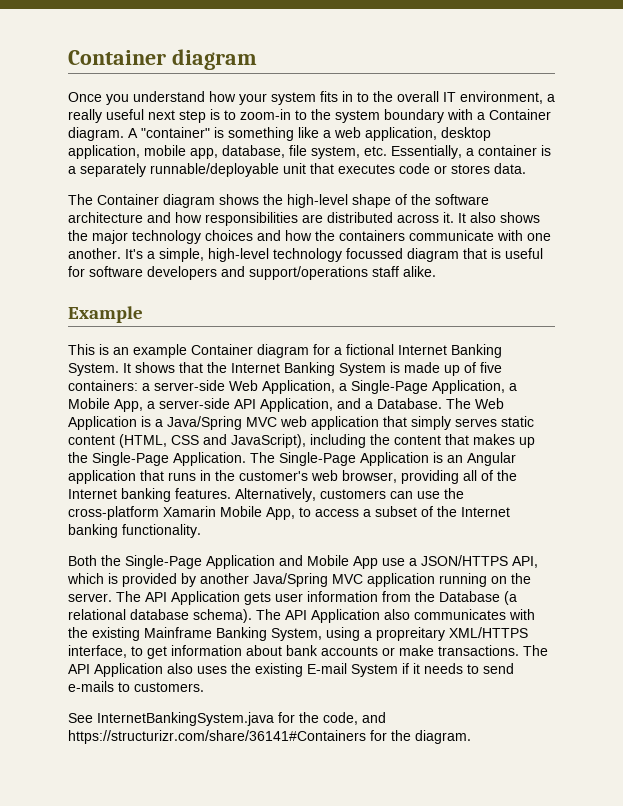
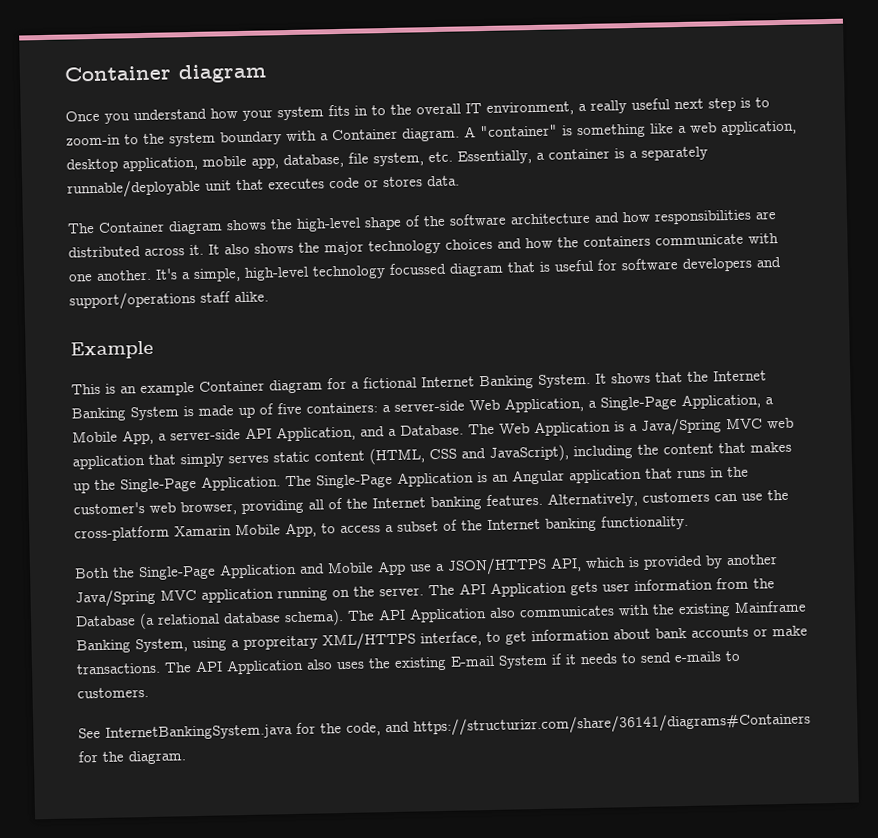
[68,730,366,744] https://structurizr.com/share/36141#Containers -> [413,711,811,737] https://structurizr.com/share/36141/diagrams#Containers

